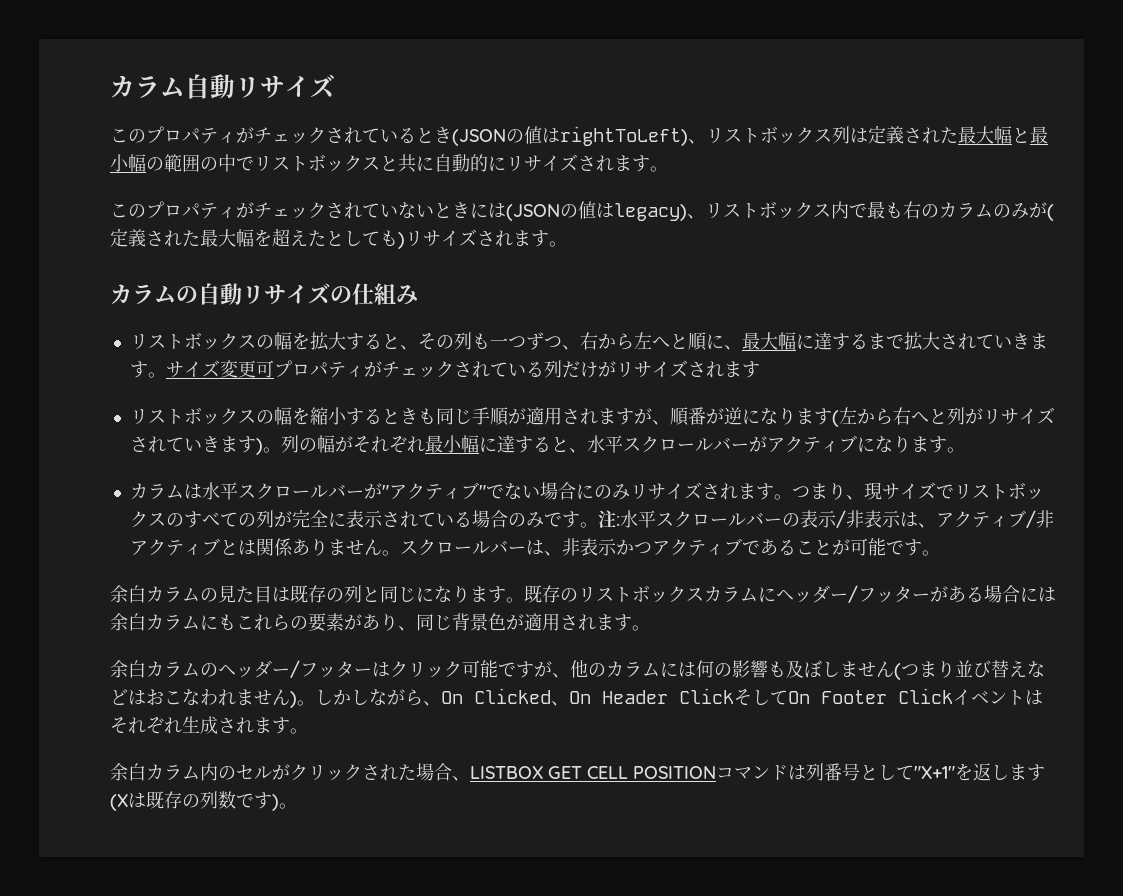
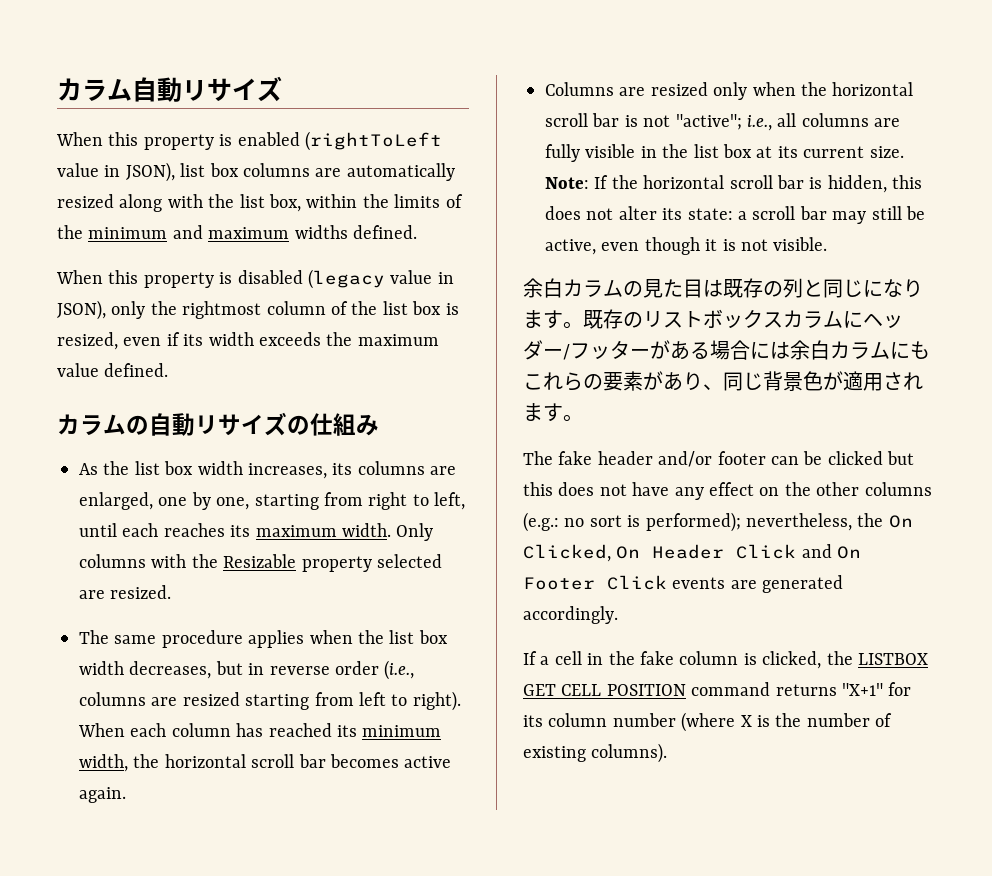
[110,125,1048,146] [110,154,668,173] [110,201,1054,221] [110,228,567,249] このプロパティがチェックされているとき(JSONの値はrightToLeft)、リストボックス列は定義された最大幅と最小幅の範囲の中でリストボックスと共に自動的にリサイズされます。 // このプロパティがチェックされていないときには(JSONの値はlegacy)、リストボックス内で最も右のカラムのみが(定義された最大幅を超えたとしても)リサイズされます。 -> [56,131,442,151] [57,162,455,182] [57,194,463,212] [57,225,417,239] [56,269,454,289] [57,300,459,320] [57,332,439,350] [57,363,169,377] When this property is enabled (rightToLeft value in JSON), list box columns are automatically resized along with the list box, within the limits of the minimum and maximum widths defined. // When this property is disabled (legacy value in JSON), only the rightmost column of the list box is resized, even if its width exceeds the maximum value defined.
[129,332,1048,351] [129,360,760,378] [129,407,1055,427] [129,435,965,455] [129,482,1044,500] [129,509,1054,528] [129,538,940,556] リストボックスの幅を拡大すると、その列も一つずつ、右から左へと順に、最大幅に達するまで拡大されていきます。サイズ変更可プロパティがチェックされている列だけがリサイズされます // リストボックスの幅を縮小するときも同じ手順が適用されますが、順番が逆になります(左から右へと列がリサイズされていきます)。列の幅がそれぞれ最小幅に達すると、水平スクロールバーがアクティブになります。 // カラムは水平スクロールバーが"アクティブ"でない場合にのみリサイズされます。つまり、現サイズでリストボックスのすべての列が完全に表示されている場合のみです。注:水平スクロールバーの表示/非表示は、アクティブ/非アクティブとは関係ありません。スクロールバーは、非表示かつアクティブであることが可能です。 -> [79,461,457,479] [79,492,466,510] [79,523,434,541] [79,554,442,572] [79,585,172,599] [79,630,448,648] [79,660,415,680] [79,691,461,711] [78,723,442,737] [79,754,452,772] [79,787,126,803] [545,82,914,100] [545,113,901,131] [545,144,904,162] [545,175,923,193] [545,206,925,224] [545,237,828,255] As the list box width increases, its columns are enlarged, one by one, starting from right to left, until each reaches its maximum width. Only columns with the Resizable property selected are resized. // The same procedure applies when the list box width decreases, but in reverse order (i.e., columns are resized starting from left to right). When each column has reached its minimum width, the horizontal scroll bar becomes active again. // Columns are resized only when the horizontal scroll bar is not "active"; i.e., all columns are fully visible in the list box at its current size. Note: If the horizontal scroll bar is hidden, this does not alter its state: a scroll bar may still be active, even though it is not visible.
[110,660,1045,680] [110,688,569,708] 余白カラムのヘッダー/フッターはクリック可能ですが、他のカラムには何の影響も及ぼしません(つまり並び替えなどはおこなわれません)。しかしながら、On Clicked、 -> [523,451,915,467] [523,482,932,500] [523,512,913,532] [523,544,611,562] The fake header and/or footer can be clicked but this does not have any effect on the other columns (e.g.: no sort is performed); nevertheless, the On Clicked,
[734,689,788,706] そして -> [801,544,832,558] and
[953,689,1043,706] [110,716,308,734] [110,763,1045,781] [110,791,297,811] イベントはそれぞれ生成されます。 // 余白カラム内のセルがクリックされた場合、LISTBOX GET CELL POSITIONコマンドは列番号として"X+1"を返します(Xは既存の列数です)。 -> [672,575,844,593] [523,606,618,624] [523,651,928,669] [523,682,912,696] [523,712,893,732] [523,743,668,763] events are generated accordingly. // If a cell in the fake column is clicked, the LISTBOX GET CELL POSITION command returns "X+1" for its column number (where X is the number of existing columns).

